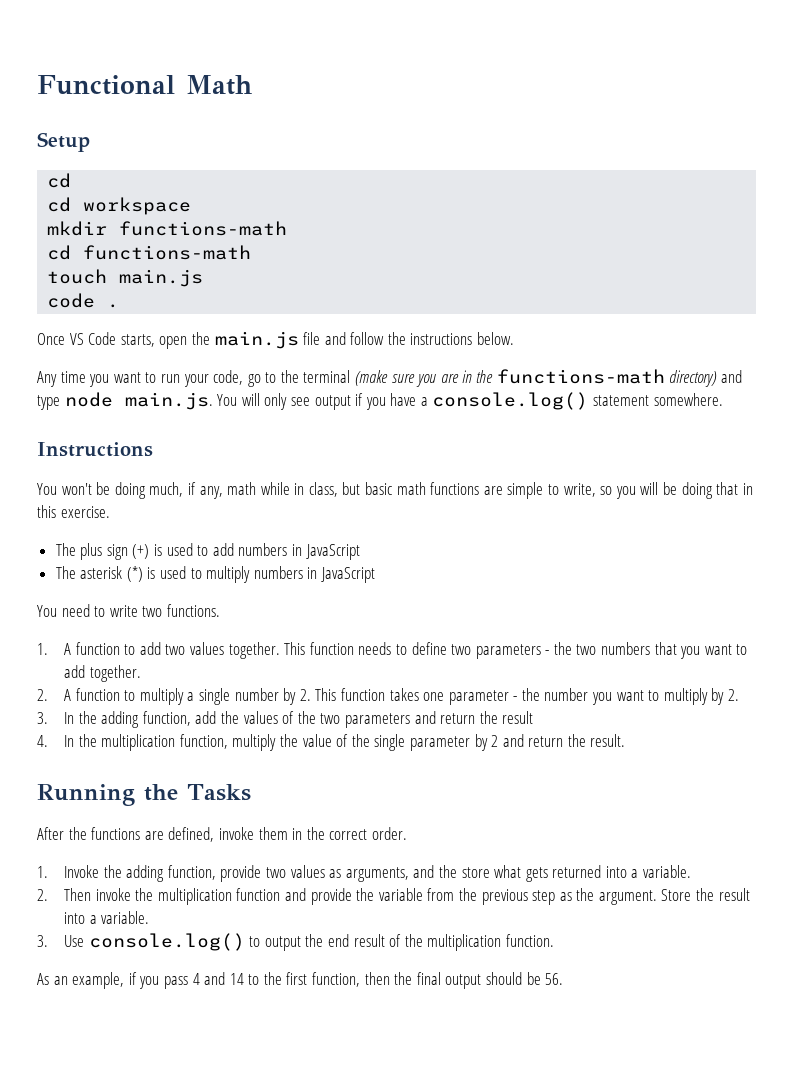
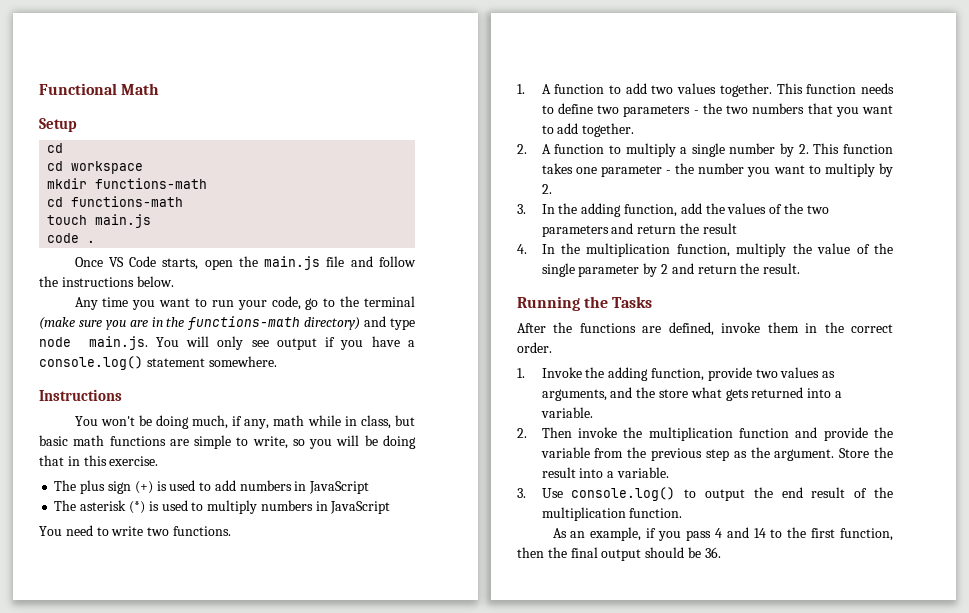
[545,973,564,985] 56. -> [704,547,721,558] 36.

